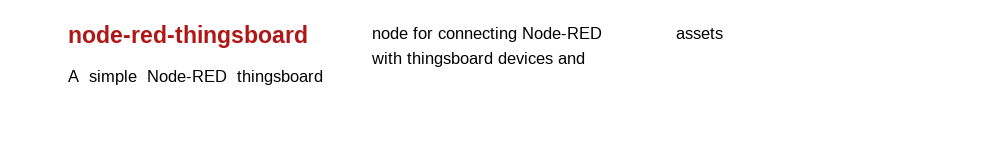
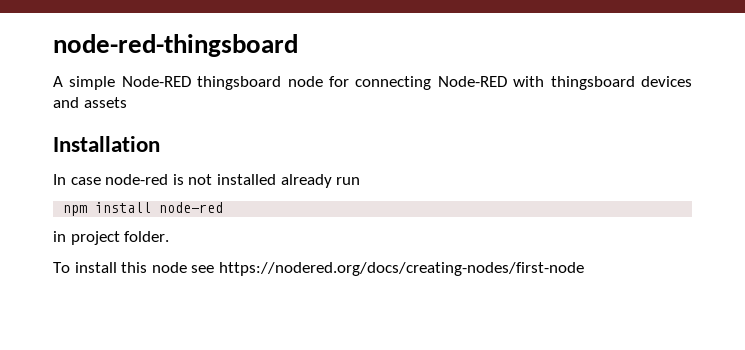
(723, 33) none -> [53,136,160,152] [53,174,361,188] [63,202,224,216] [53,231,170,245] [53,262,584,276] // Installation // In case node-red is not installed already run // npm install node-red // in project folder. // To install this node see https://nodered.org/docs/creating-nodes/first-node

